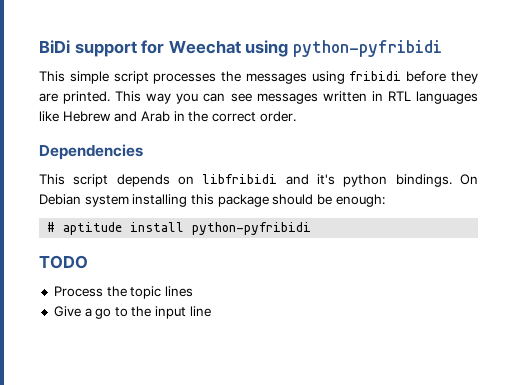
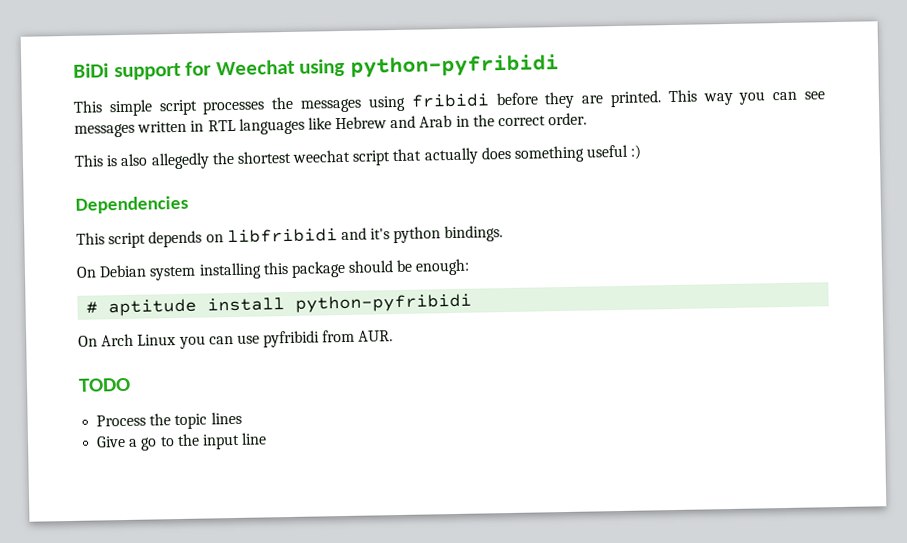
(296, 116) none -> [74,144,642,170] // This is also allegedly the shortest weechat script that actually does something useful :)
(452, 180) none -> (504, 234) //
(312, 228) none -> [78,329,394,350] // On Arch Linux you can use pyfribidi from AUR.

